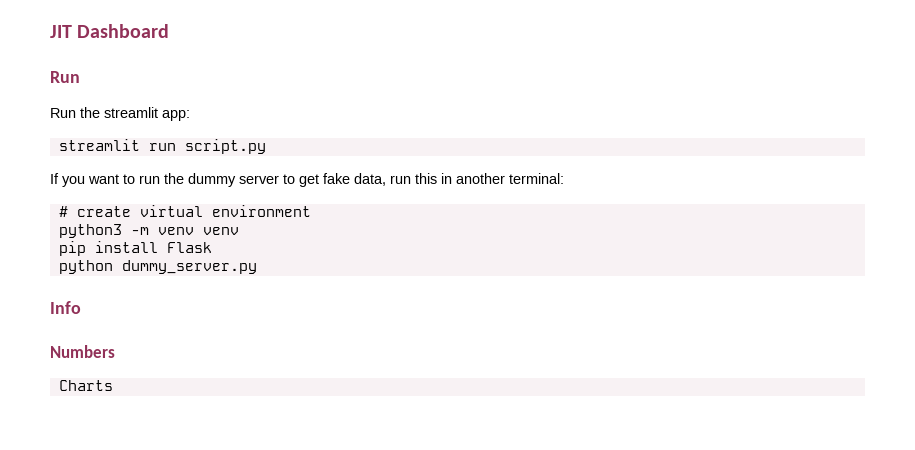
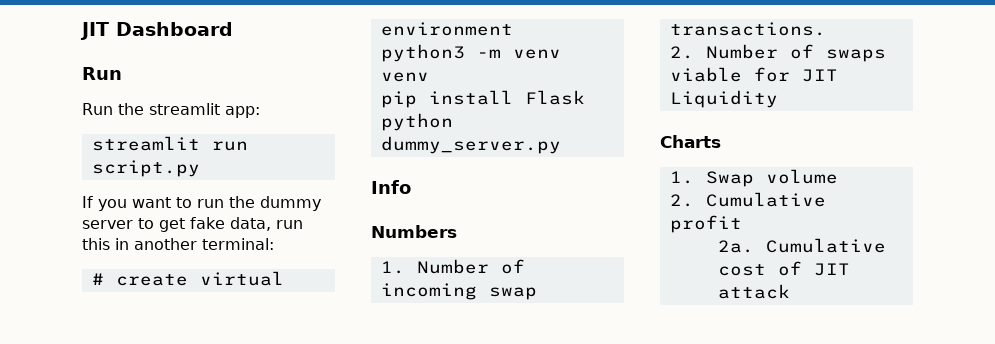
[58,380,113,391] Charts -> [380,259,525,274] [380,283,537,300] [669,22,826,36] [669,44,886,62] [669,67,838,82] [669,90,778,108] [660,135,721,148] [669,169,838,187] [669,192,826,207] [669,215,742,233] [717,238,886,253] [717,261,850,276] [717,284,790,299] 1. Number of incoming swap transactions. // 2. Number of swaps viable for JIT Liquidity // Charts // 1. Swap volume // 2. Cumulative profit // 2a. Cumulative cost of JIT attack

